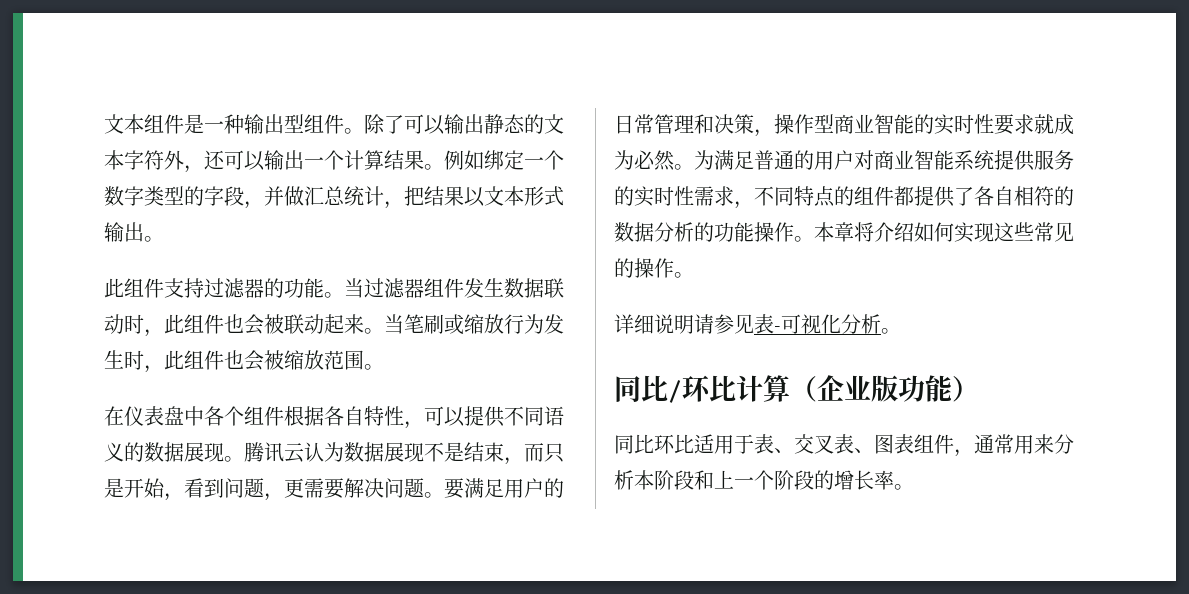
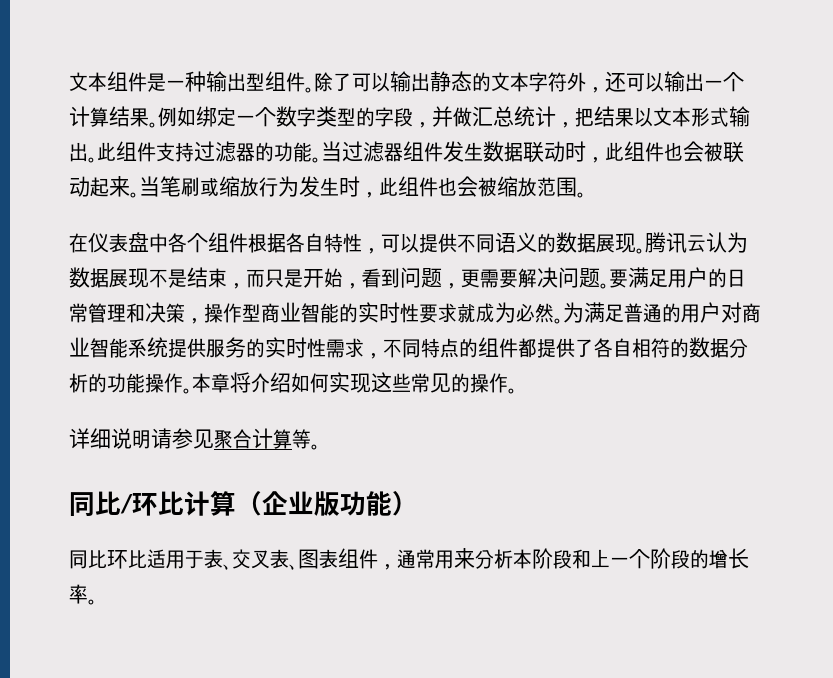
(164, 239) // -> (97, 160) none
[754,314,881,334] 表-可视化分析 -> [214,428,311,449] 聚合计算等

